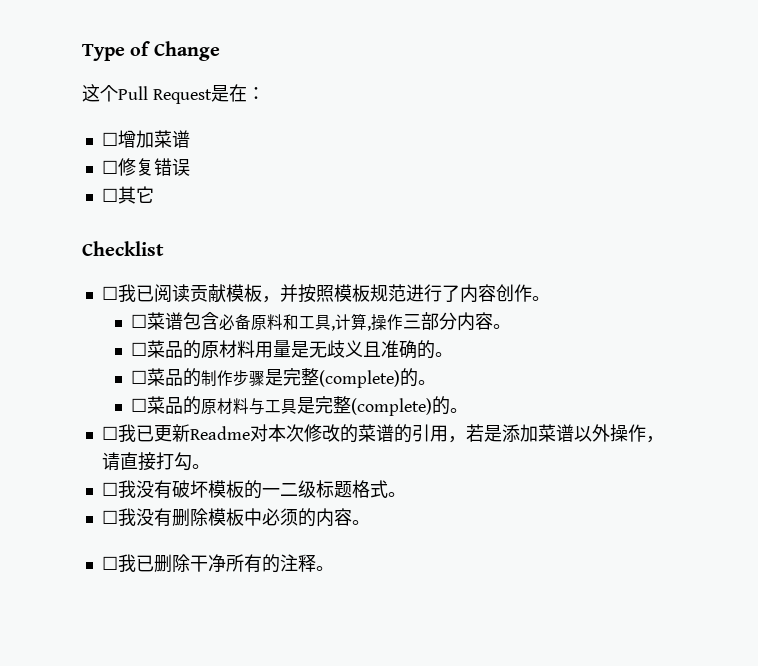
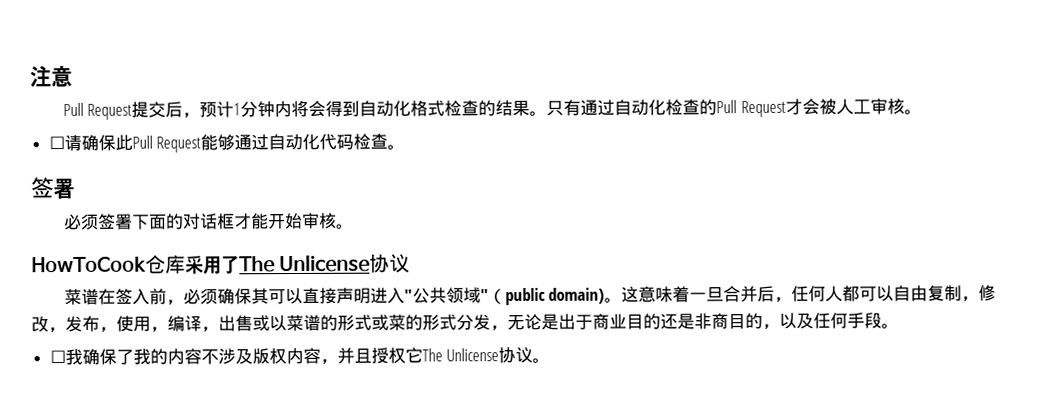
[82,41,220,61] [82,84,265,104] [101,130,190,148] [101,158,190,176] [101,186,154,204] [82,241,164,256] [101,284,550,303] [130,312,511,331] [130,340,453,359] [130,368,436,388] [130,396,468,416] [101,424,664,443] [101,452,210,471] [101,480,406,499] [101,508,370,527] [101,554,316,573] Type of Change // 这个Pull Request是在： // ☐增加菜谱 // ☐修复错误 // ☐其它 // Checklist // ☐我已阅读贡献模板，并按照模板规范进行了内容创作。 // ☐菜谱包含必备原料和工具,计算,操作三部分内容。 // ☐菜品的原材料用量是无歧义且准确的。 // ☐菜品的制作步骤是完整(complete)的。 // ☐菜品的原材料与工具是完整(complete)的。 // ☐我已更新Readme对本次修改的菜谱的引用，若是添加菜谱以外操作，请直接打勾。 // ☐我没有破坏模板的一二级标题格式。 // ☐我没有删除模板中必须的内容。 // ☐我已删除干净所有的注释 -> [30,65,73,88] [62,98,922,120] [48,133,406,153] [30,177,75,200] [63,212,354,231] [31,253,411,275] [63,284,997,306] [31,312,899,334] [49,346,534,366] 注意 // Pull Request提交后，预计1分钟内将会得到自动化格式检查的结果。只有通过自动化检查的Pull Request才会被人工审核。 // ☐请确保此Pull Request能够通过自动化代码检查。 // 签署 // 必须签署下面的对话框才能开始审核。 // HowToCook仓库采用了The Unlicense协议 // 菜谱在签入前，必须确保其可以直接声明进入"公共领域"（public domain)。这意味着一旦合并后，任何人都可以自由复制，修改，发布，使用，编译，出售或以菜谱的形式或菜的形式分发，无论是出于商业目的还是非商目的，以及任何手段。 // ☐我确保了我的内容不涉及版权内容，并且授权它The Unlicense协议

